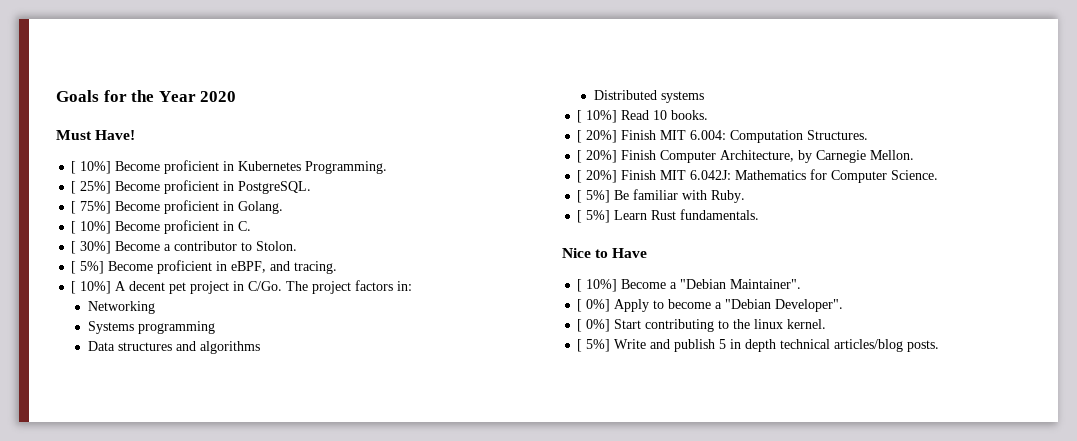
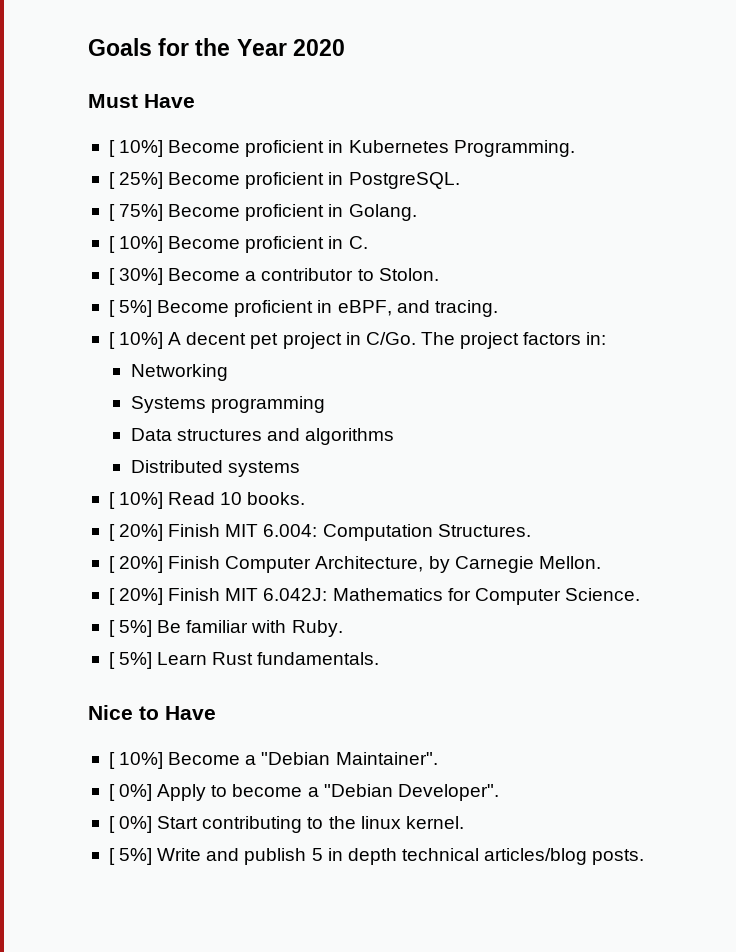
[95,130,136,140] Have! -> [144,94,195,108] Have

